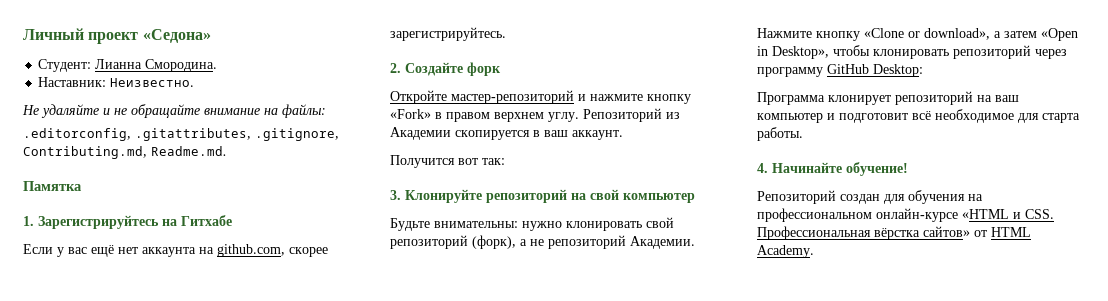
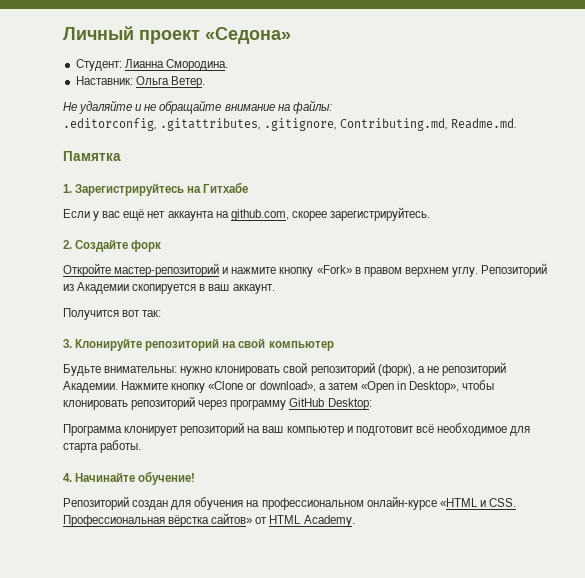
[110,78,195,87] Неизвестно. -> [135,76,205,88] Ольга Ветер.

